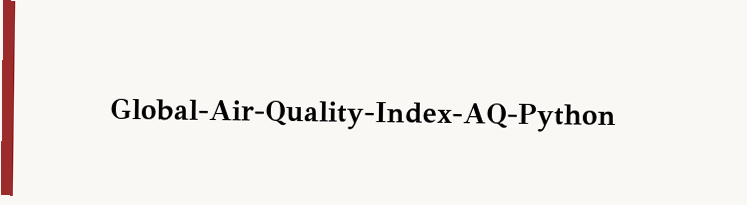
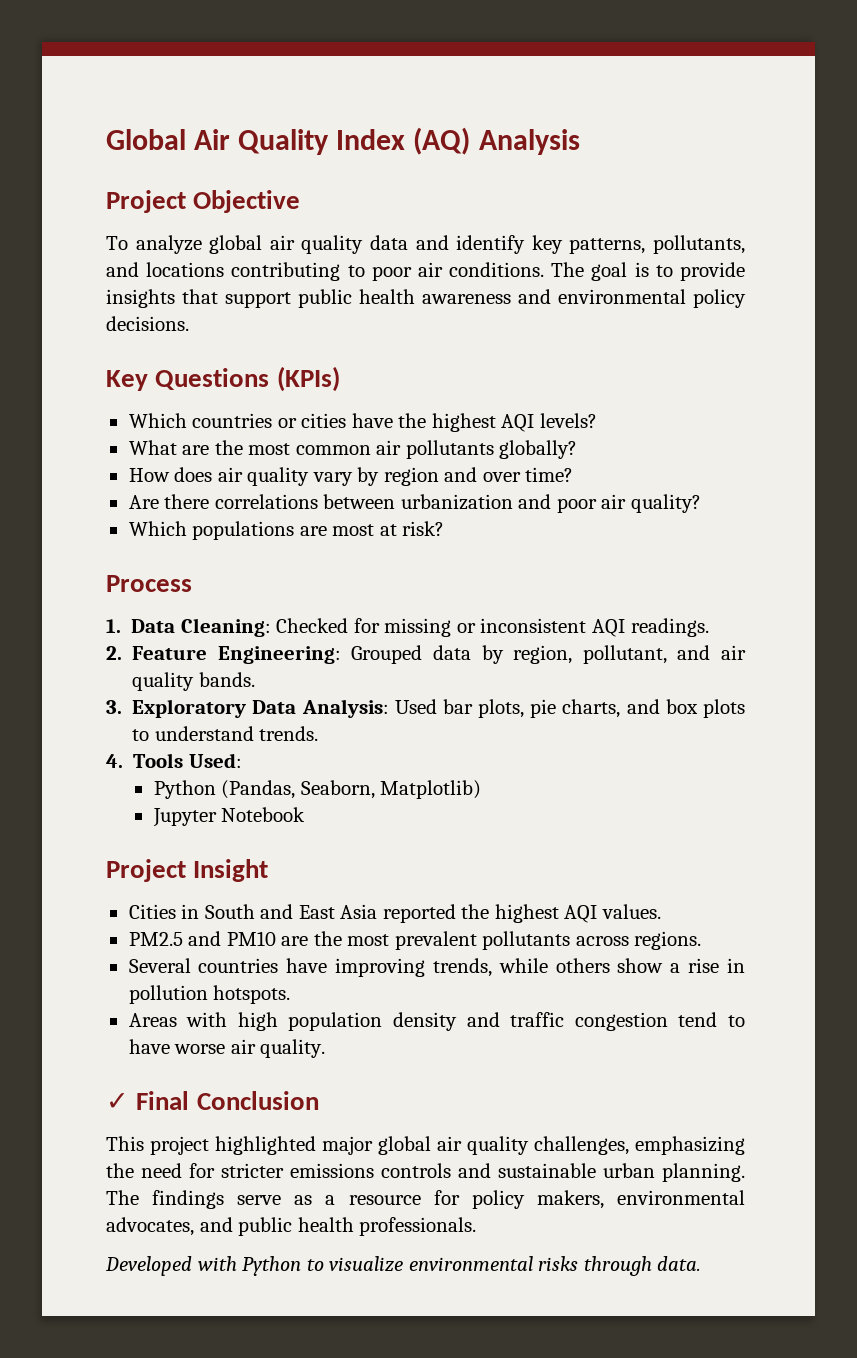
[109,97,616,134] Global-Air-Quality-Index-AQ-Python -> [106,127,580,155] [106,190,301,213] [106,235,746,254] [106,262,745,281] [106,289,746,308] [106,316,189,331] [106,366,340,392] [128,413,597,432] [128,440,578,459] [128,467,574,486] [128,494,701,513] [128,521,445,540] [106,575,192,592] [106,618,709,637] [106,645,746,664] [132,672,255,691] [106,699,745,718] [132,726,319,741] [106,753,242,768] [153,780,482,799] [152,807,306,827] [106,859,269,882] [128,904,661,923] [128,931,702,950] [128,958,746,977] [128,985,291,1004] [128,1012,746,1031] [128,1039,326,1058] [106,1091,319,1110] [106,1136,745,1155] [106,1163,745,1182] [106,1190,746,1209] [106,1217,477,1236] [105,1256,702,1276] Global Air Quality Index (AQ) Analysis // Project Objective // To analyze global air quality data and identify key patterns, pollutants, and locations contributing to poor air conditions. The goal is to provide insights that support public health awareness and environmental policy decisions. // Key Questions (KPIs) // Which countries or cities have the highest AQI levels? // What are the most common air pollutants globally? // How does air quality vary by region and over time? // Are there correlations between urbanization and poor air quality? // Which populations are most at risk? // Process // 1. Data Cleaning: Checked for missing or inconsistent AQI readings. // 2. Feature Engineering: Grouped data by region, pollutant, and air quality bands. // 3. Exploratory Data Analysis: Used bar plots, pie charts, and box plots to understand trends. // 4. Tools Used: // Python (Pandas, Seaborn, Matplotlib) // Jupyter Notebook // Project Insight // Cities in South and East Asia reported the highest AQI values. // PM2.5 and PM10 are the most prevalent pollutants across regions. // Several countries have improving trends, while others show a rise in pollution hotspots. // Areas with high population density and traffic congestion tend to have worse air quality. // ✓ Final Conclusion // This project highlighted major global air quality challenges, emphasizing the need for stricter emissions controls and sustainable urban planning. The findings serve as a resource for policy makers, environmental advocates, and public health professionals. // Developed with Python to visualize environmental risks through data.

